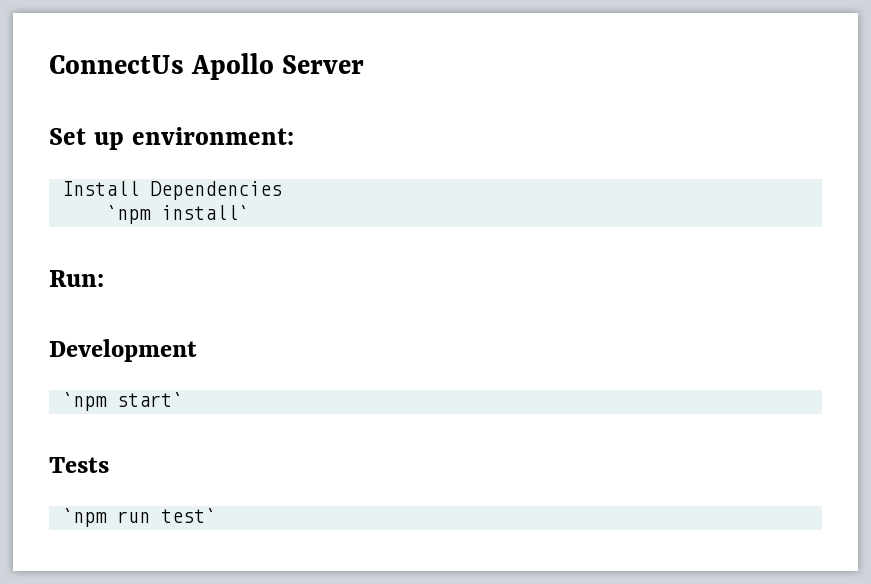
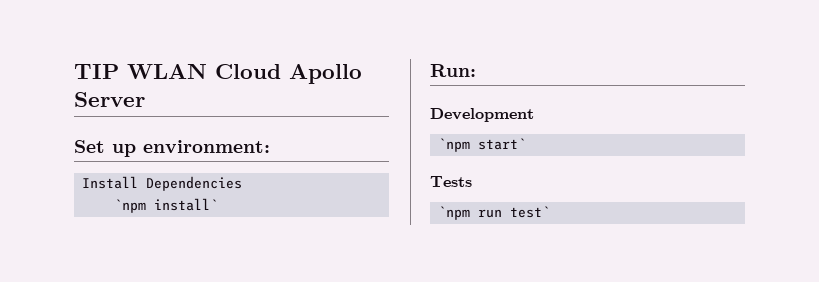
[49,55,184,74] ConnectUs -> [74,64,281,79] TIP WLAN Cloud

